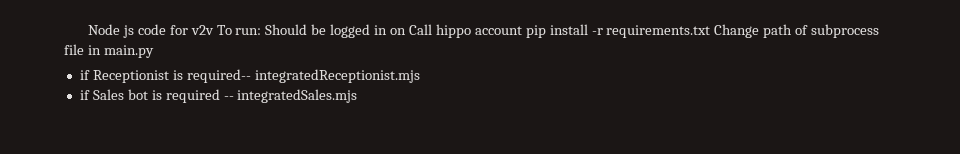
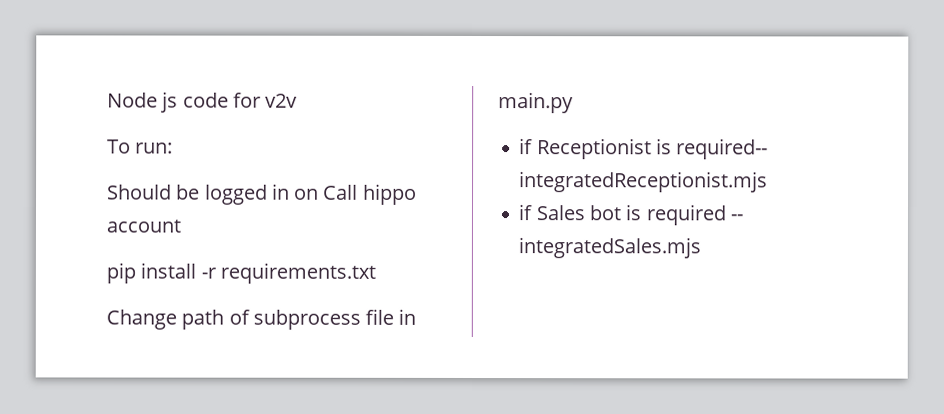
(214, 30) none -> (299, 100) //
(262, 31) none -> (174, 148) //
(522, 30) none -> (181, 226) //
(711, 31) none -> (376, 273) //

